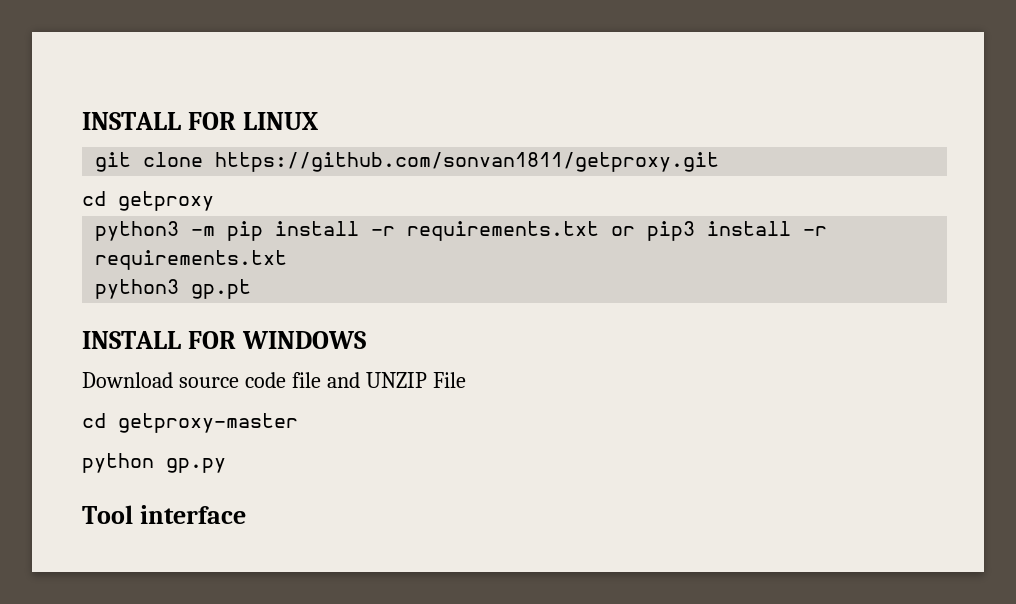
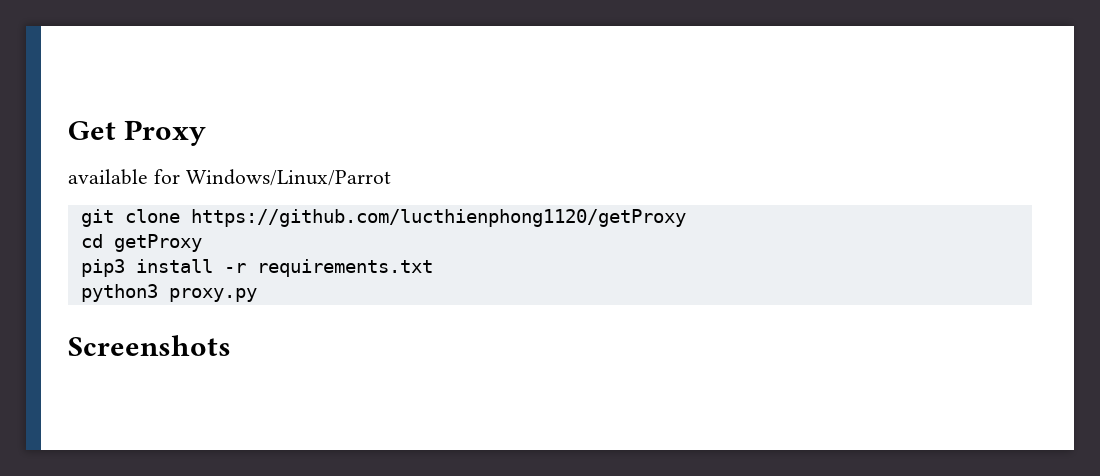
[82,112,318,130] INSTALL FOR LINUX -> [68,120,207,146] [68,169,391,186] Get Proxy // available for Windows/Linux/Parrot
[215,152,720,172] [82,191,214,211] [95,221,636,241] https://github.com/sonvan1811/getproxy.git // cd getproxy // python3 -m pip install -r requirements.txt or -> [190,209,686,227] [80,234,202,252] https://github.com/lucthienphong1120/getProxy // cd getProxy //
[191,279,252,299] [82,331,366,349] [82,372,466,388] [82,413,298,433] [82,453,226,473] [82,505,246,524] gp.pt // INSTALL FOR WINDOWS // Download source code file and UNZIP File // cd getproxy-master // python gp.py // Tool interface -> [168,288,257,302] [68,335,231,356] proxy.py // Screenshots

